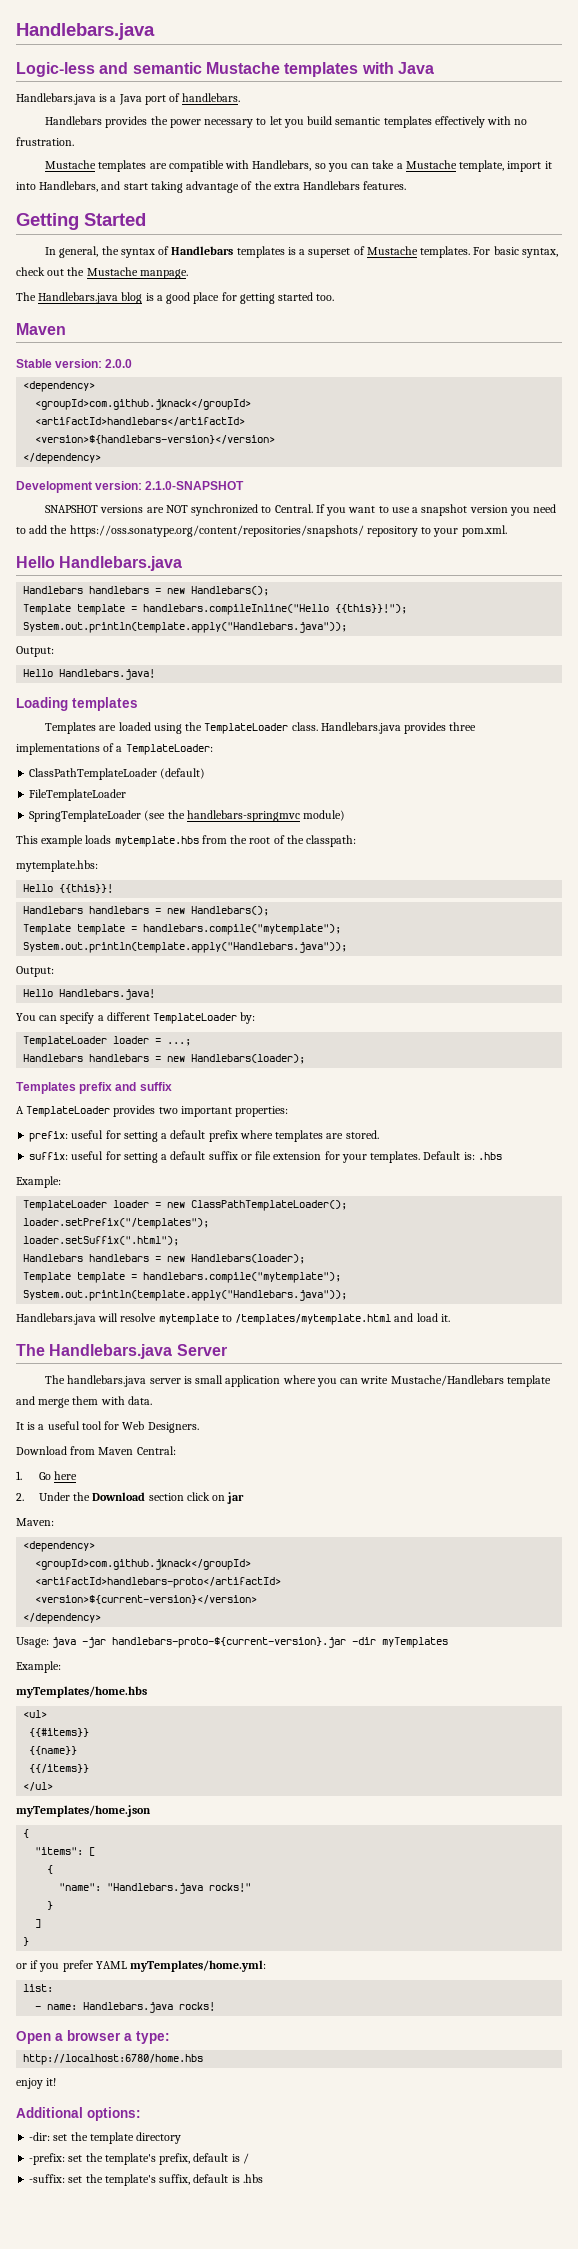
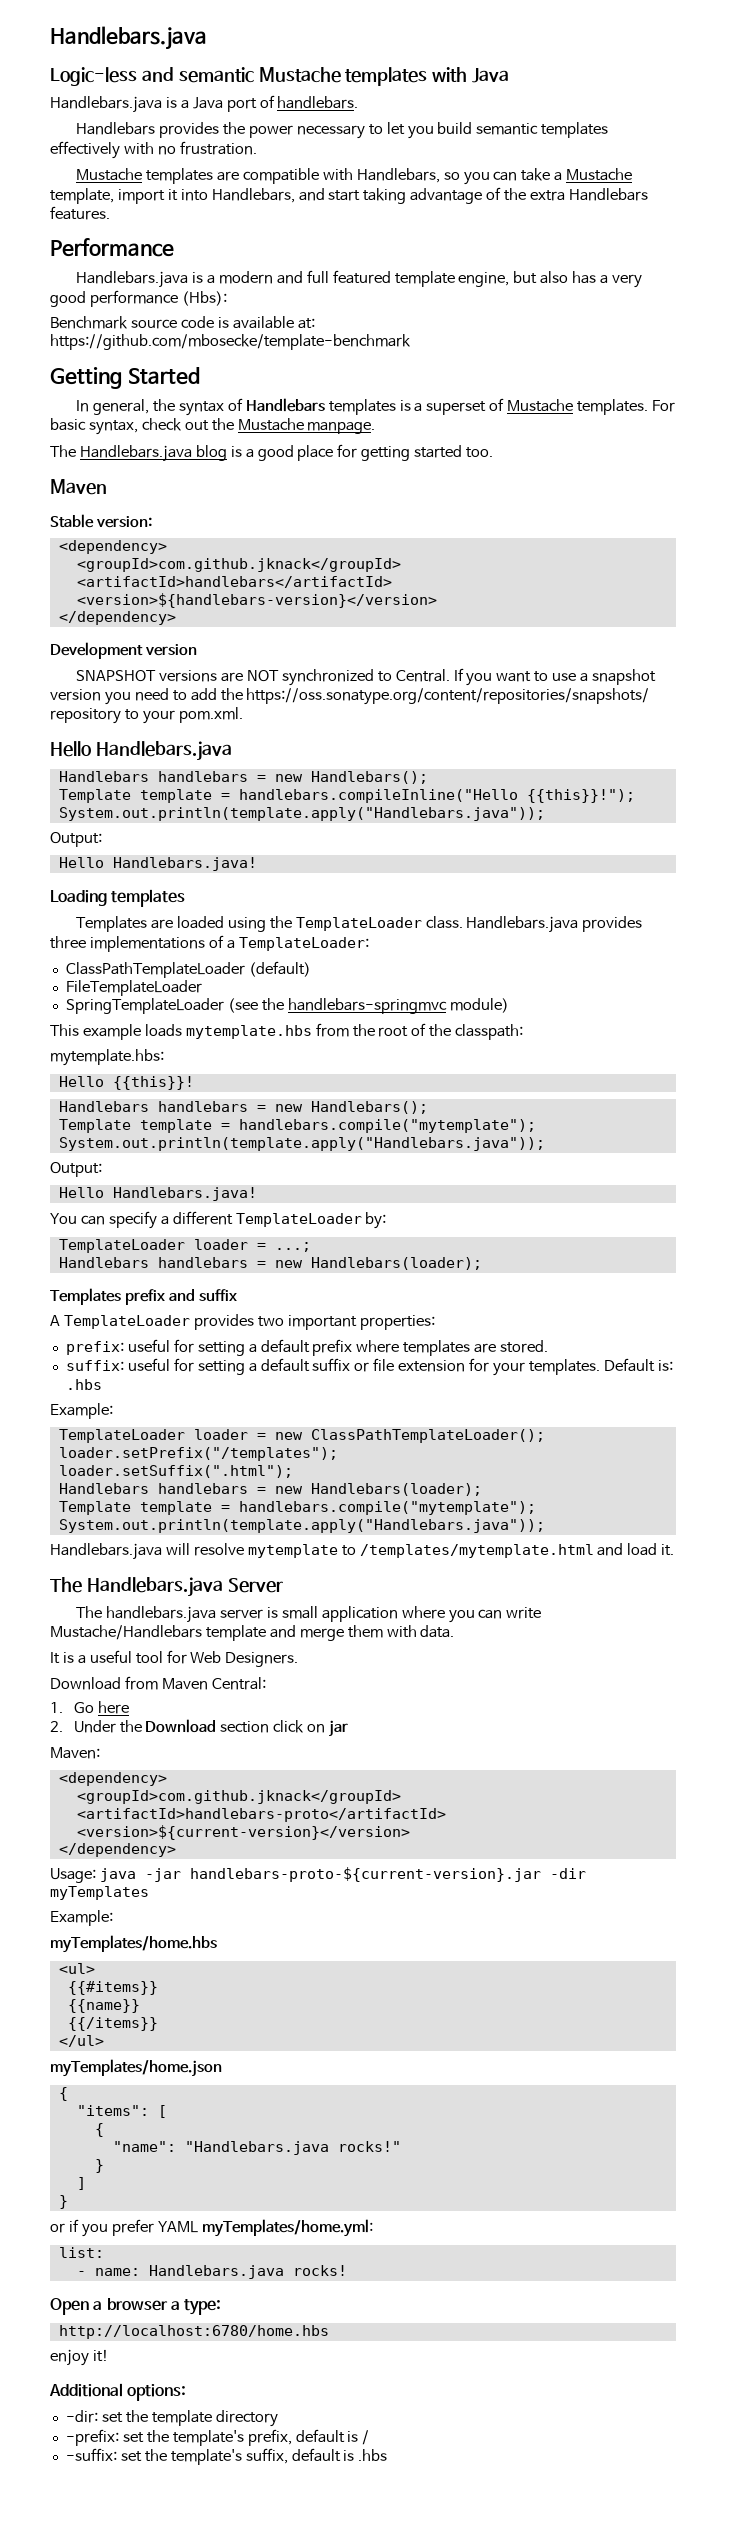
(407, 185) none -> [50,238,174,257] [76,270,642,288] [50,290,227,307] [50,316,315,329] [50,334,411,350] // Performance // Handlebars.java is a modern and full featured template engine, but also has a very good performance (Hbs): // Benchmark source code is available at: https://github.com/mbosecke/template-benchmark
[105,359,133,368] 2.0.0 -> (152, 522) none
[95,481,245,490] version: 2.1.0-SNAPSHOT -> [144,644,197,656] version

